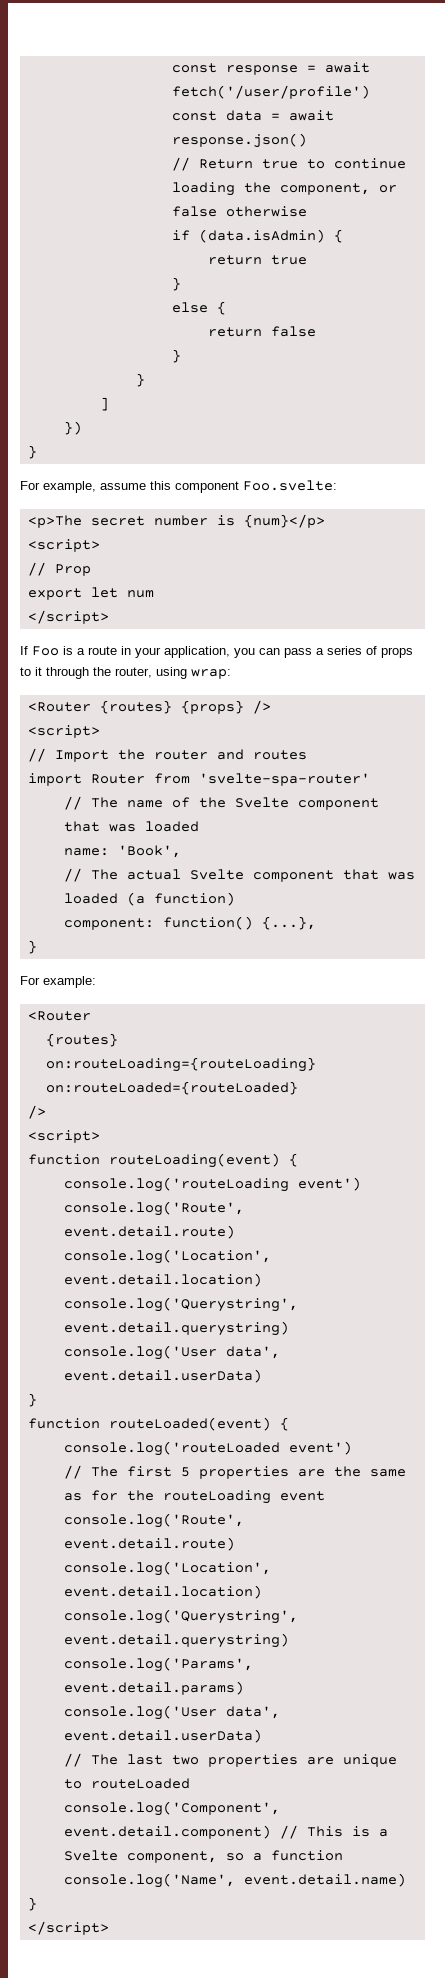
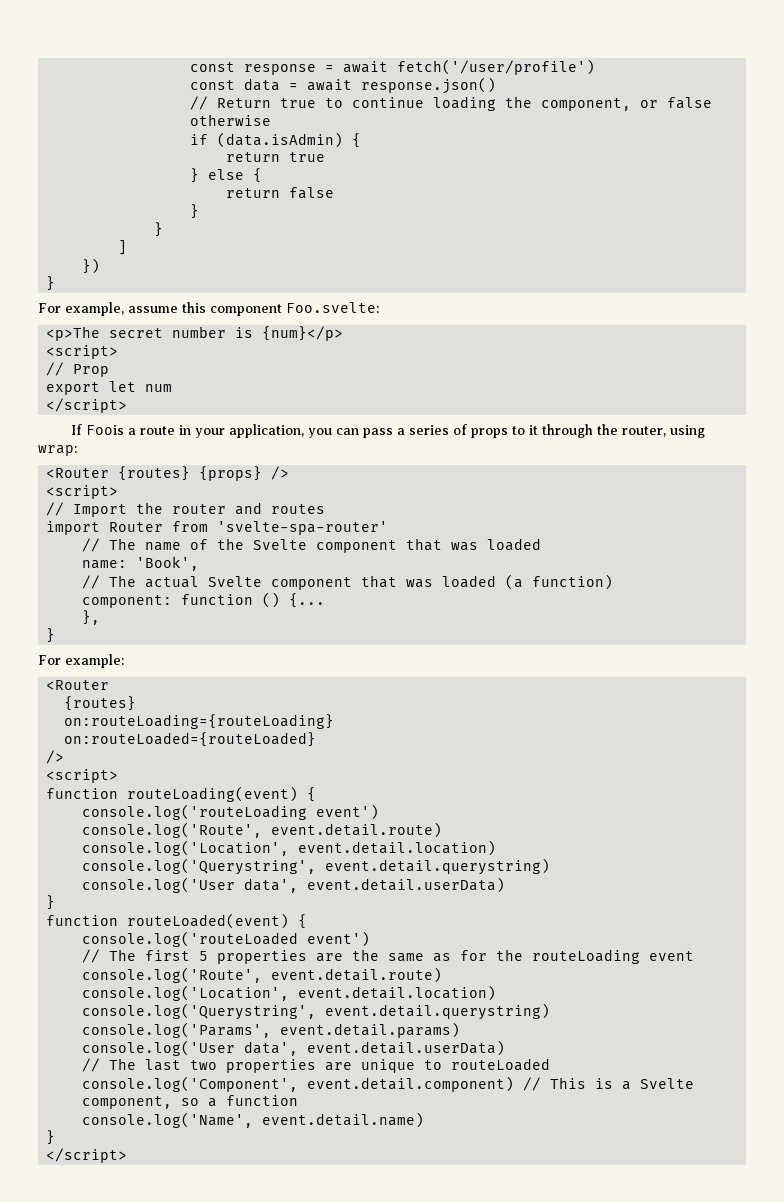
(181, 284) // -> (200, 175) none
[32,646,73,656] Foo is -> [86,425,125,435] Foois
[162,916,316,930] function() {...}, -> [181,592,326,608] [82,610,101,625] function () {... // },

